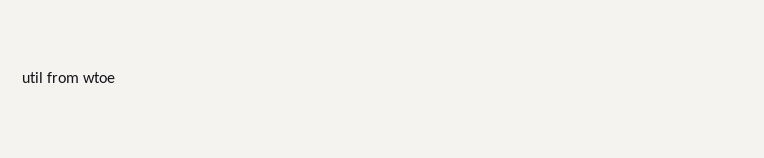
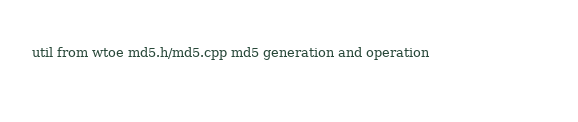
(116, 77) none -> [128,47,430,60] md5.h/md5.cpp md5 generation and operation

